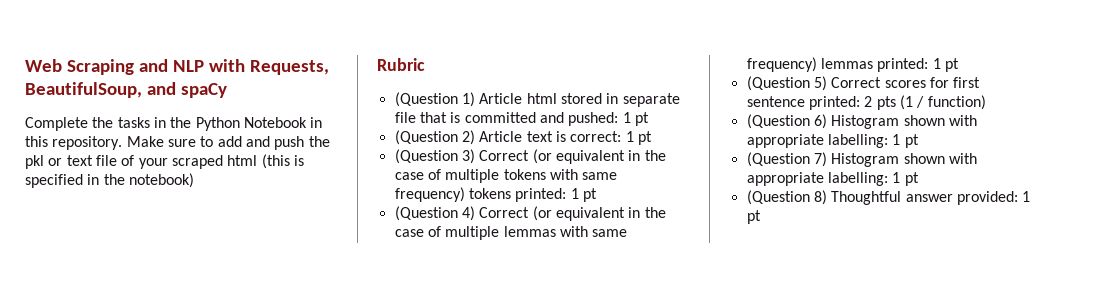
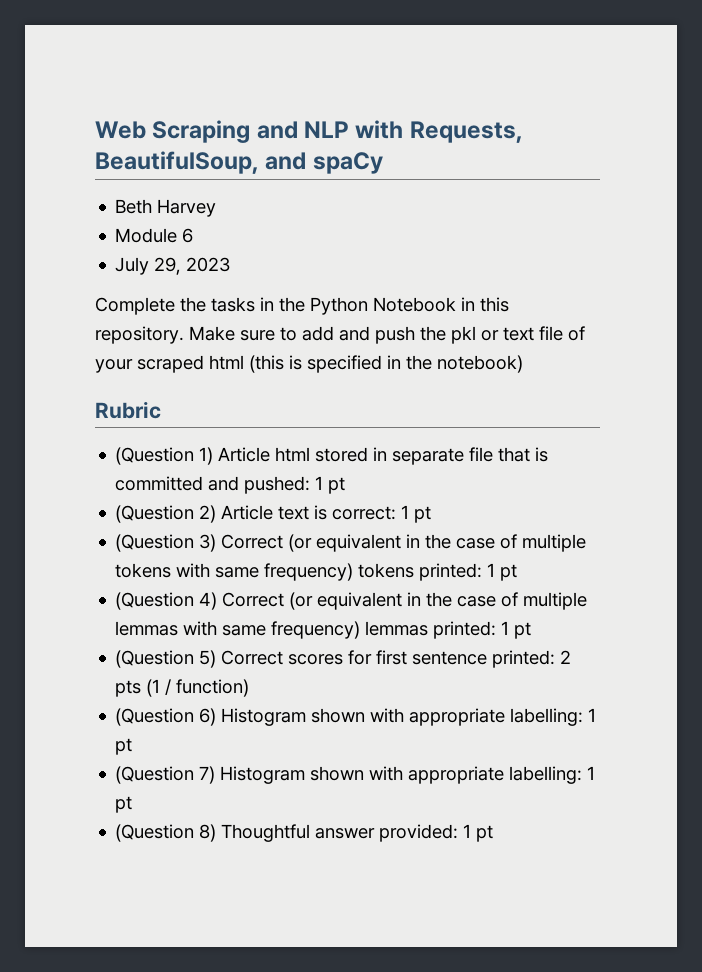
(227, 90) none -> [115,199,217,217] [115,228,194,243] [115,257,231,275] // Beth Harvey // Module 6 // July 29, 2023

